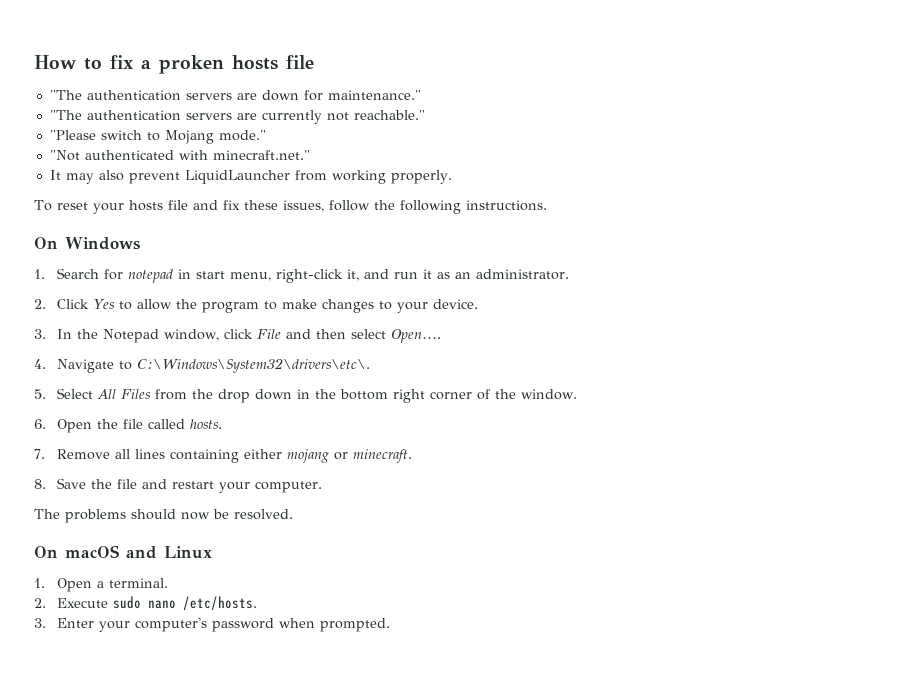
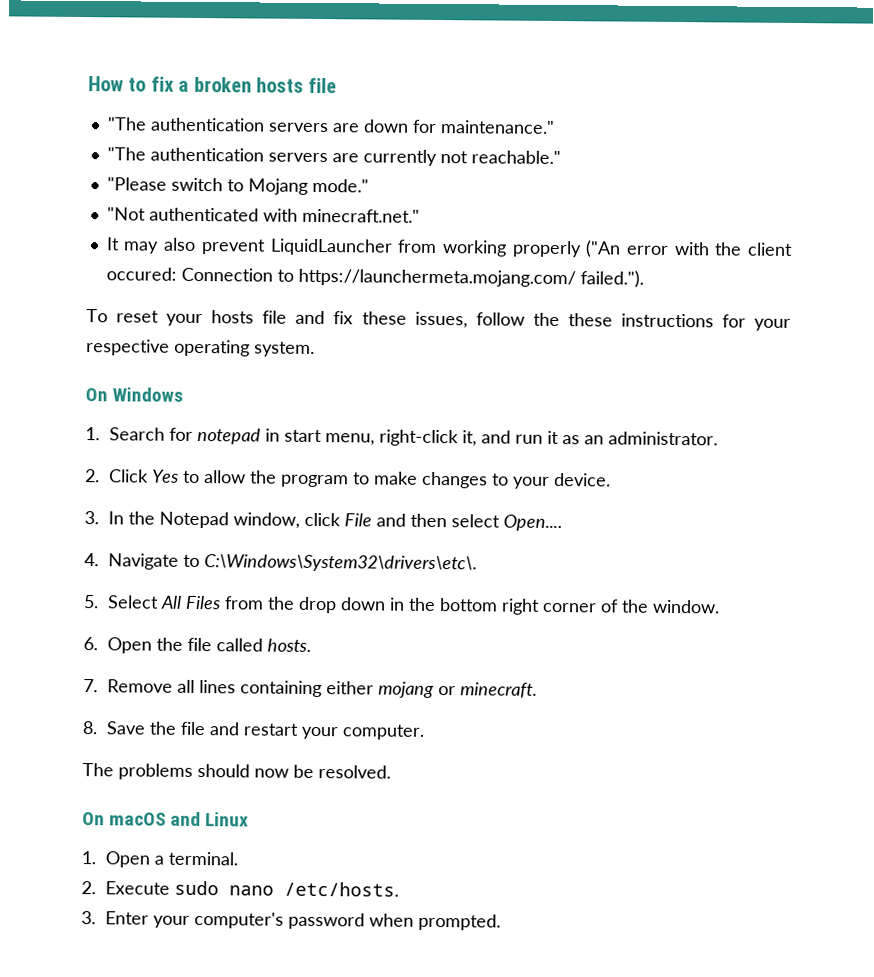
[159,55,224,74] proken -> [193,76,252,93] broken
[390,170,452,184] properly. -> [511,240,794,258] [105,267,644,288] properly ("An error with the client occured: Connection to https://launchermeta.mojang.com/ failed.").
[399,200,547,214] following instructions. -> [567,313,791,331] [86,339,315,357] these instructions for your respective operating system.

